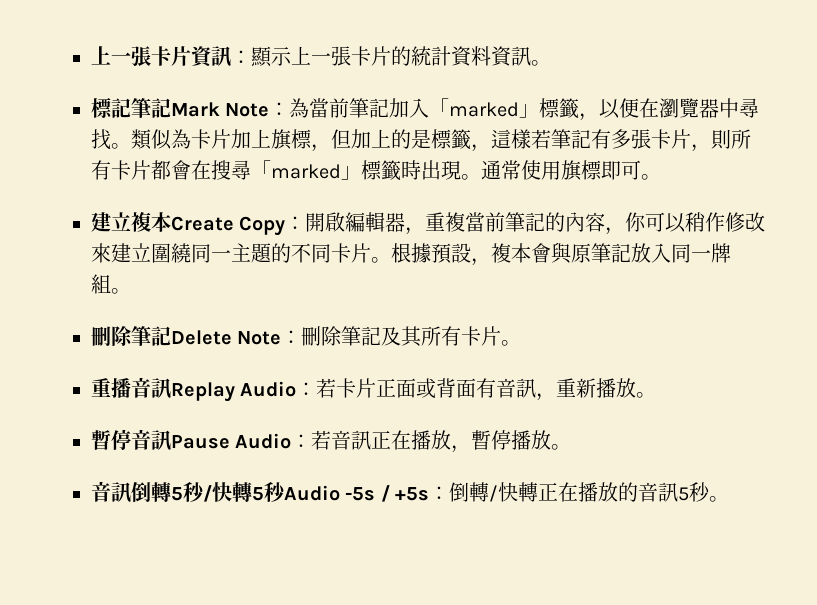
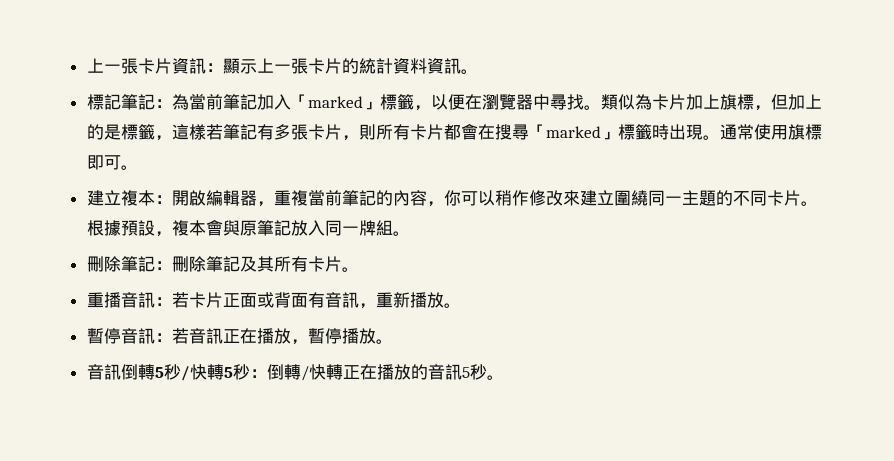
[171,102,270,117] Mark Note -> (155, 102) none
[171,216,286,236] Create Copy -> (155, 198) none
[171,330,282,345] Delete Note -> (155, 264) none
[171,381,297,402] Replay Audio -> (155, 300) none
[171,433,292,449] Pause Audio -> (155, 336) none
[284,485,430,502] Audio -5s / +5s -> (250, 372) none

